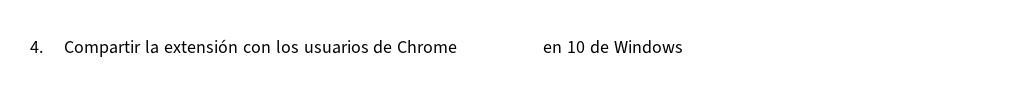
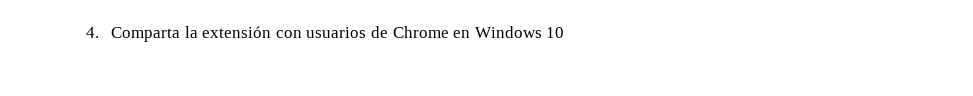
[64,40,142,57] Compartir -> [110,27,180,42] Comparta
[275,40,299,53] los -> (302, 34) none
[567,40,683,54] 10 de Windows -> [474,26,565,38] Windows 10

